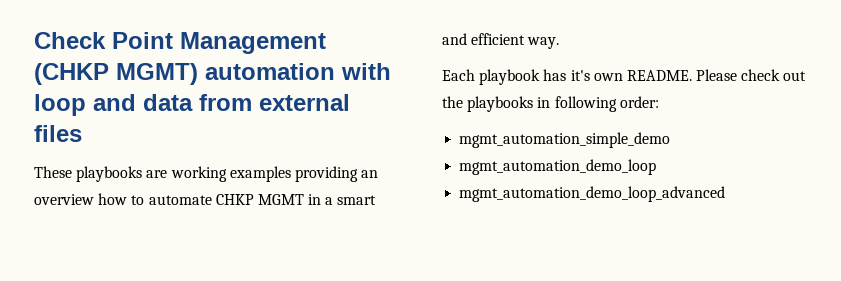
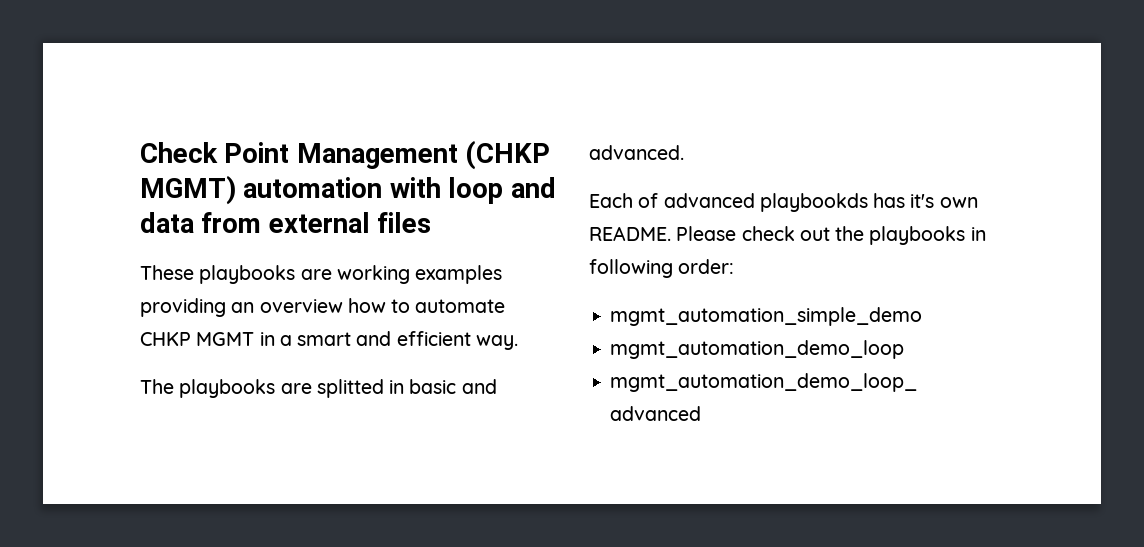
[442,69,541,85] Each playbook -> [140,379,497,398] [589,145,684,160] [589,193,868,212] The playbooks are splitted in basic and advanced. // Each of advanced playbookds

